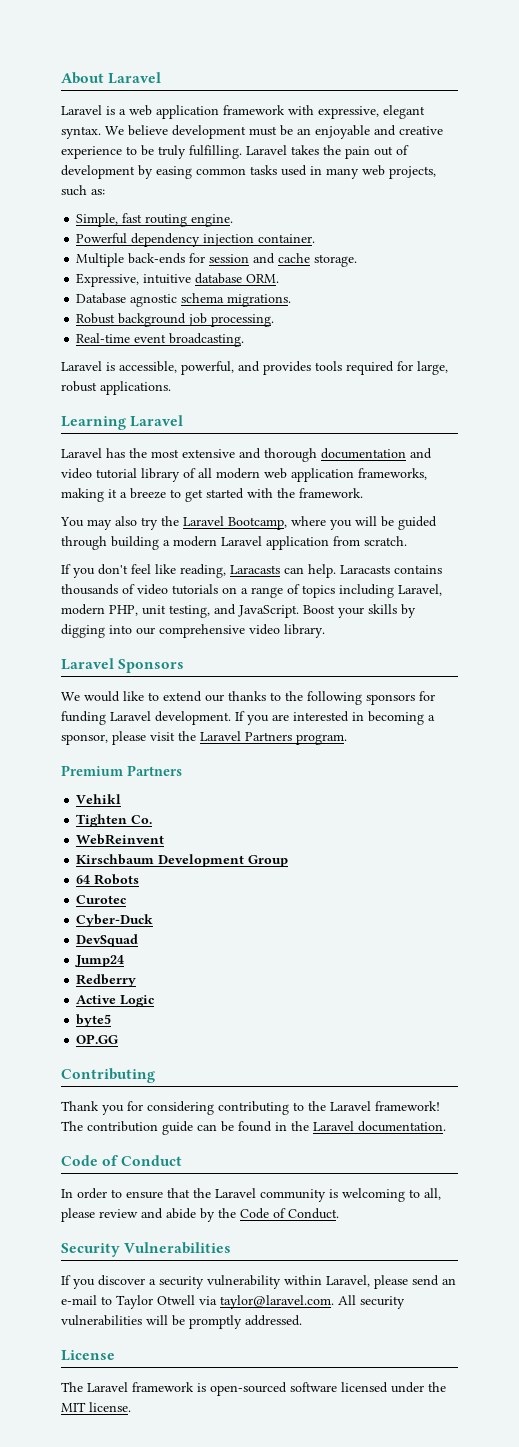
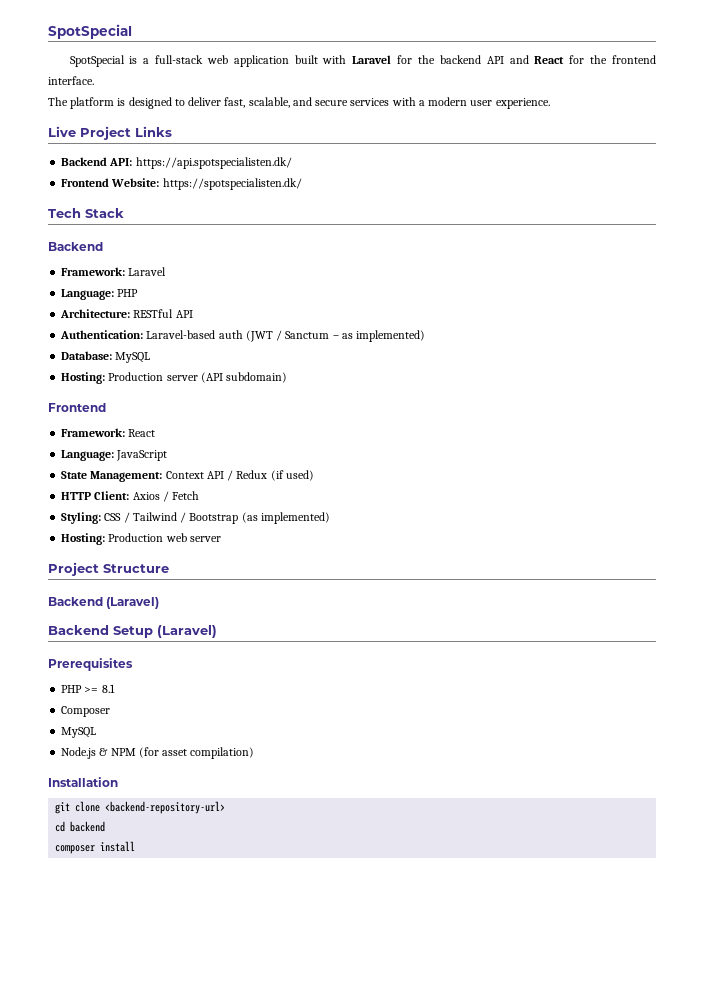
[61,72,162,84] [61,105,425,119] [61,125,443,139] [61,145,409,159] [61,165,436,179] [61,185,105,196] [76,213,234,227] [76,233,316,247] [76,253,358,267] [76,273,280,287] [76,293,292,307] [76,313,275,327] [76,333,245,347] [61,361,448,375] [61,381,171,395] [61,415,184,430] [61,448,432,462] [61,468,427,482] [61,488,363,502] [60,516,437,530] [61,536,407,550] [61,564,442,578] [61,584,442,598] [61,604,416,618] [61,624,325,638] [61,658,185,673] [61,691,435,705] [61,711,435,725] [61,731,347,745] [61,765,182,776] [76,794,122,804] [76,814,153,827] [76,834,165,845] [76,854,289,867] [76,874,140,885] [76,895,127,904] [76,914,154,927] [76,934,139,947] [75,955,125,967] [76,974,137,987] [76,995,155,1007] [76,1014,112,1027] [76,1034,119,1044] [61,1068,155,1083] [61,1101,440,1115] [61,1121,446,1135] [61,1155,183,1166] [61,1188,441,1202] [61,1208,339,1222] [61,1242,232,1257] [61,1275,456,1289] [61,1295,405,1309] [61,1315,302,1329] [61,1350,115,1361] [61,1382,446,1396] [61,1402,131,1412] About Laravel // Laravel is a web application framework with expressive, elegant syntax. We believe development must be an enjoyable and creative experience to be truly fulfilling. Laravel takes the pain out of development by easing common tasks used in many web projects, such as: // Simple, fast routing engine. // Powerful dependency injection container. // Multiple back-ends for session and cache storage. // Expressive, intuitive database ORM. // Database agnostic schema migrations. // Robust background job processing. // Real-time event broadcasting. // Laravel is accessible, powerful, and provides tools required for large, robust applications. // Learning Laravel // Laravel has the most extensive and thorough documentation and video tutorial library of all modern web application frameworks, making it a breeze to get started with the framework. // You may also try the Laravel Bootcamp, where you will be guided through building a modern Laravel application from scratch. // If you don't feel like reading, Laracasts can help. Laracasts contains thousands of video tutorials on a range of topics including Laravel, modern PHP, unit testing, and JavaScript. Boost your skills by digging into our comprehensive video library. // Laravel Sponsors // We would like to extend our thanks to the following sponsors for funding Laravel development. If you are interested in becoming a sponsor, please visit the Laravel Partners program. // Premium Partners // Vehikl // Tighten Co. // WebReinvent // Kirschbaum Development Group // 64 Robots // Curotec // Cyber-Duck // DevSquad // Jump24 // Redberry // Active Logic // byte5 // OP.GG // Contributing // Thank you for considering contributing to the Laravel framework! The contribution guide can be found in the Laravel documentation. // Code of Conduct // In order to ensure that the Laravel community is welcoming to all, please review and abide by the Code of Conduct. // Security Vulnerabilities // If you discover a security vulnerability within Laravel, please send an e-mail to Taylor Otwell via taylor@laravel.com. All security vulnerabilities will be promptly addressed. // License // The Laravel framework is open-sourced software licensed under the MIT license. -> [48,24,132,39] [69,55,656,67] [48,76,94,85] [48,97,550,109] [48,126,172,140] [61,157,292,169] [61,178,302,190] [48,208,124,218] [48,242,103,251] [61,267,167,276] [61,289,139,300] [60,309,193,318] [60,330,426,342] [61,351,151,363] [61,372,288,384] [48,403,106,412] [61,428,156,437] [61,450,168,461] [61,470,314,482] [61,491,200,502] [61,512,330,524] [61,533,221,545] [48,562,169,576] [48,597,160,609] [48,625,217,638] [48,658,133,671] [61,684,115,693] [61,706,111,717] [61,727,97,738] [61,747,255,759] [48,777,118,787] [55,801,226,814] [55,821,106,832] [55,841,136,854] SpotSpecial // SpotSpecial is a full-stack web application built with Laravel for the backend API and React for the frontend interface. // The platform is designed to deliver fast, scalable, and secure services with a modern user experience. // Live Project Links // Backend API: https://api.spotspecialisten.dk/ // Frontend Website: https://spotspecialisten.dk/ // Tech Stack // Backend // Framework: Laravel // Language: PHP // Architecture: RESTful API // Authentication: Laravel-based auth (JWT / Sanctum – as implemented) // Database: MySQL // Hosting: Production server (API subdomain) // Frontend // Framework: React // Language: JavaScript // State Management: Context API / Redux (if used) // HTTP Client: Axios / Fetch // Styling: CSS / Tailwind / Bootstrap (as implemented) // Hosting: Production web server // Project Structure // Backend (Laravel) // Backend Setup (Laravel) // Prerequisites // PHP >= 8.1 // Composer // MySQL // Node.js & NPM (for asset compilation) // Installation // git clone <backend-repository-url> // cd backend // composer install

